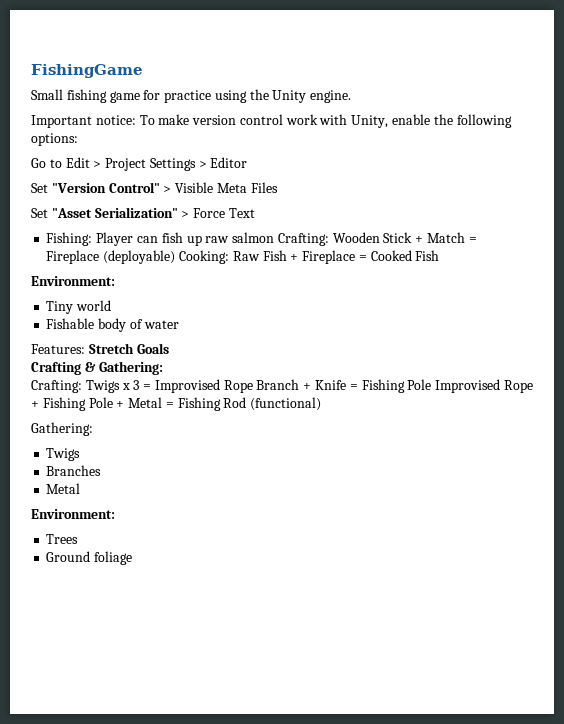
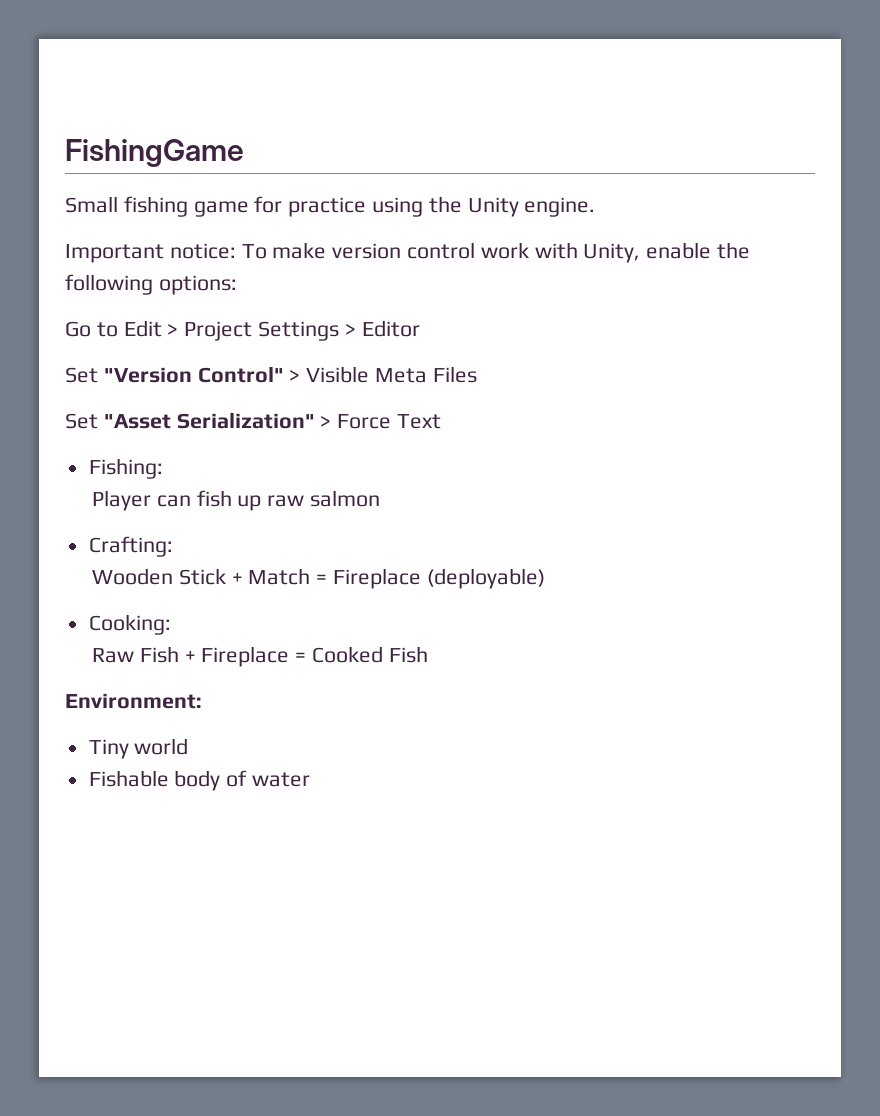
(93, 239) none -> (163, 468) //
[277,233,329,246] Crafting: -> [88,536,173,557] // Crafting: //
(176, 257) none -> (545, 578) //
(229, 257) none -> (171, 624) //
[31,343,169,354] [31,361,163,375] [31,379,533,393] [31,397,322,411] [31,422,93,436] [46,448,81,461] [46,465,102,476] [46,483,81,494] [31,509,115,519] [46,534,79,544] [46,551,133,565] // Features: Stretch Goals // Crafting & Gathering: // Crafting: Twigs x 3 = Improvised Rope Branch + Knife = Fishing Pole Improvised Rope + Fishing Pole + Metal = Fishing Rod (functional) // Gathering: // Twigs // Branches // Metal // Environment: // Trees // Ground foliage -> (311, 779) none

